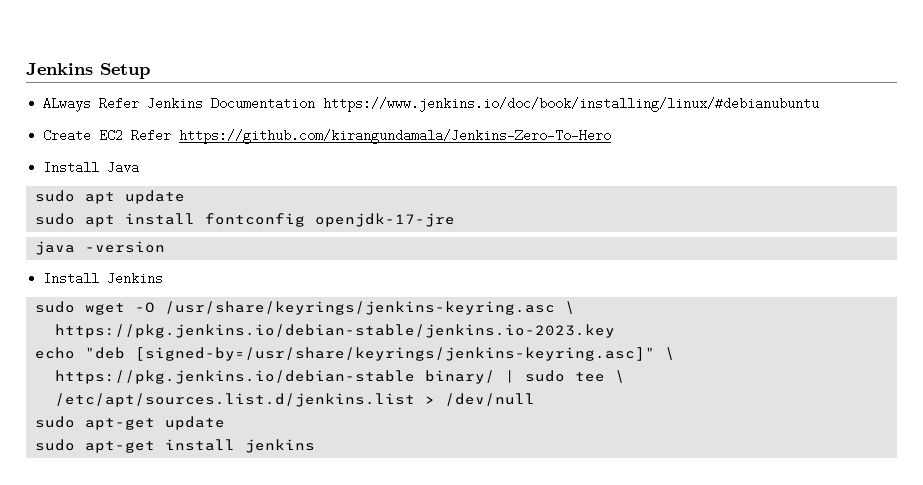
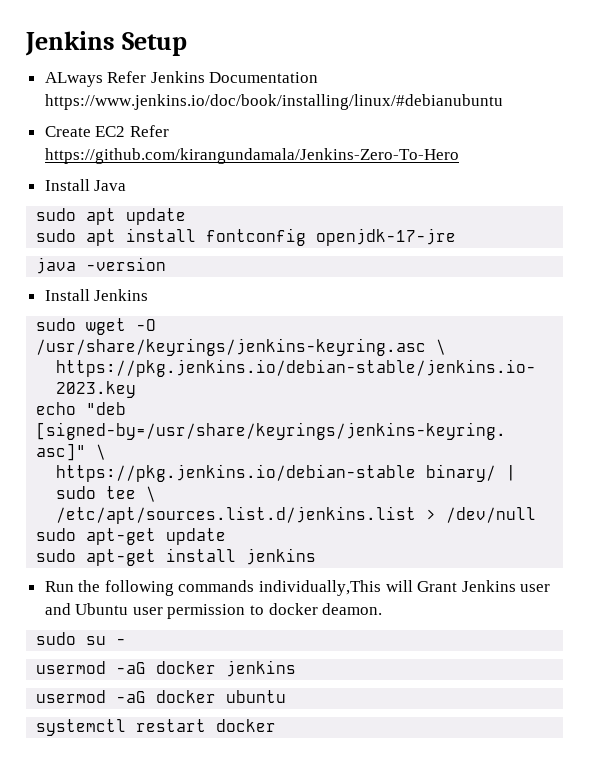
(316, 446) none -> [44,580,551,596] [44,603,383,619] [36,632,127,645] [36,660,297,677] [36,690,287,703] [36,719,277,736] // Run the following commands individually,This will Grant Jenkins user and Ubuntu user permission to docker deamon. // sudo su - // usermod -aG docker jenkins // usermod -aG docker ubuntu // systemctl restart docker

